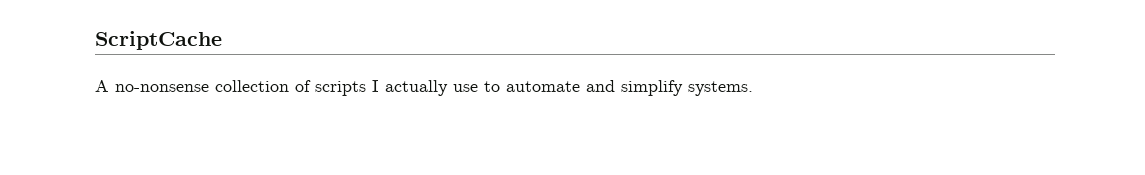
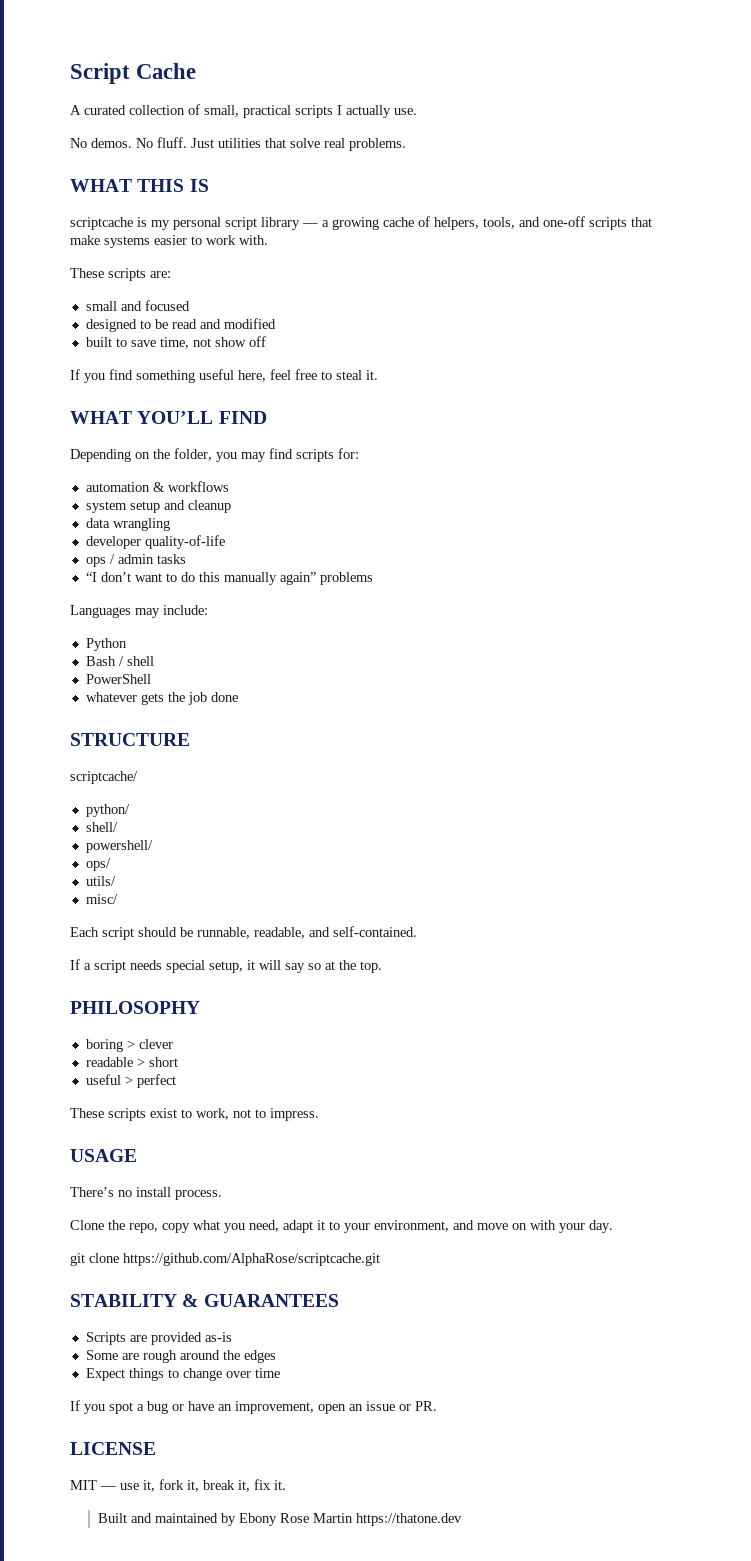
[95,31,222,50] ScriptCache -> [70,63,197,84] Script Cache
[115,84,209,92] no-nonsense -> [84,105,126,115] curated
(311, 86) none -> [204,105,291,118] small, practical
[453,80,753,96] use to automate and simplify systems. -> [394,108,417,115] [70,137,406,151] [70,179,209,192] [70,216,652,230] [70,235,268,248] [70,268,171,281] [85,300,190,311] [85,318,276,332] [85,336,266,349] [70,369,378,383] [70,411,267,424] [70,448,359,462] [85,481,229,492] [85,500,231,513] [85,518,170,531] [85,535,225,549] [85,554,186,567] [85,572,373,585] [70,605,208,618] [85,638,127,651] [85,656,154,666] [85,674,151,684] [85,692,238,705] [70,733,190,746] [70,771,138,784] [85,804,130,817] [85,822,118,832] [85,840,153,853] [85,858,111,871] [85,876,116,886] [85,894,118,904] [70,926,417,940] [70,959,382,973] [70,1001,200,1014] [85,1039,173,1052] [85,1057,178,1067] [85,1074,176,1088] [70,1108,319,1121] [70,1149,137,1162] [70,1187,222,1200] [70,1220,613,1233] [70,1253,380,1266] [70,1294,339,1307] [85,1332,232,1345] [85,1350,276,1363] [85,1368,280,1381] [70,1400,437,1414] [70,1442,156,1455] [70,1479,286,1492] [98,1513,463,1526] use. // No demos. No fluff. Just utilities that solve real problems. // WHAT THIS IS // scriptcache is my personal script library — a growing cache of helpers, tools, and one-off scripts that make systems easier to work with. // These scripts are: // small and focused // designed to be read and modified // built to save time, not show off // If you find something useful here, feel free to steal it. // WHAT YOU’LL FIND // Depending on the folder, you may find scripts for: // automation & workflows // system setup and cleanup // data wrangling // developer quality-of-life // ops / admin tasks // “I don’t want to do this manually again” problems // Languages may include: // Python // Bash / shell // PowerShell // whatever gets the job done // STRUCTURE // scriptcache/ // python/ // shell/ // powershell/ // ops/ // utils/ // misc/ // Each script should be runnable, readable, and self-contained. // If a script needs special setup, it will say so at the top. // PHILOSOPHY // boring > clever // readable > short // useful > perfect // These scripts exist to work, not to impress. // USAGE // There’s no install process. // Clone the repo, copy what you need, adapt it to your environment, and move on with your day. // git clone https://github.com/AlphaRose/scriptcache.git // STABILITY & GUARANTEES // Scripts are provided as-is // Some are rough around the edges // Expect things to change over time // If you spot a bug or have an improvement, open an issue or PR. // LICENSE // MIT — use it, fork it, break it, fix it. // Built and maintained by Ebony Rose Martin https://thatone.dev

